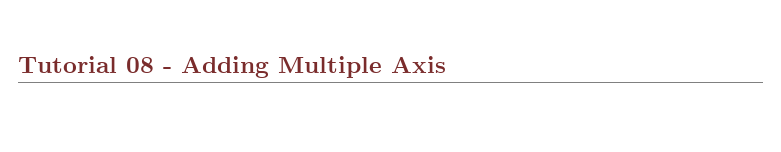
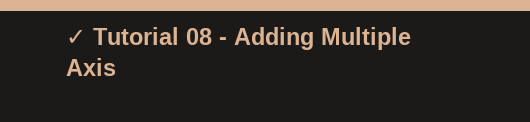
(18, 64) none -> [66,29,86,45] ✓

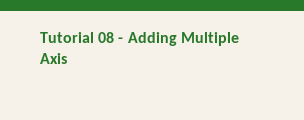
[66,29,86,45] ✓ -> (40, 37) none

